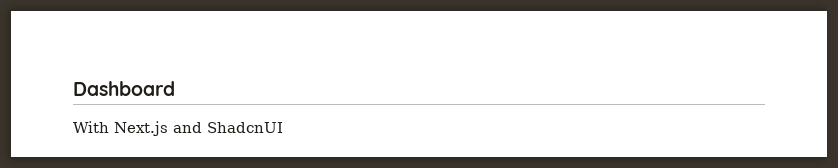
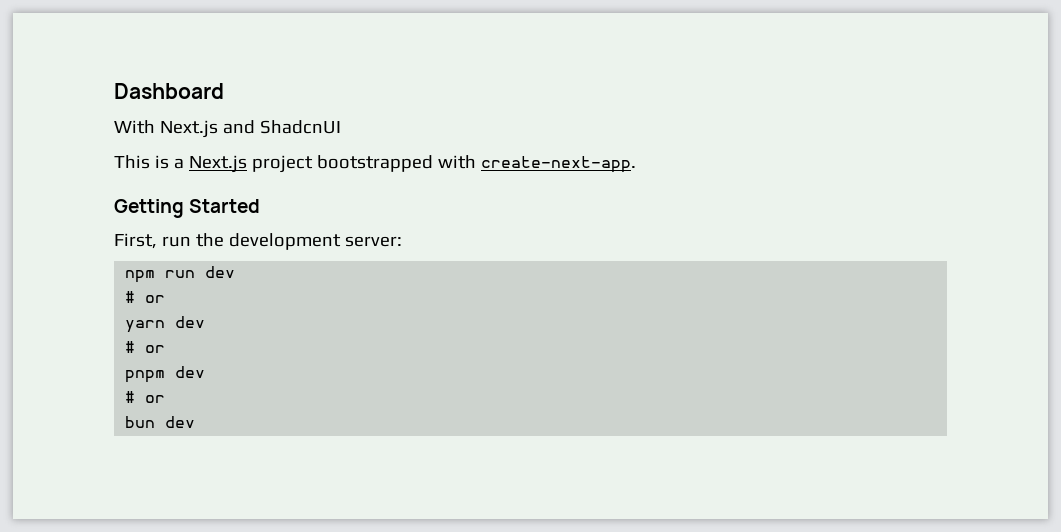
(283, 127) none -> [114,155,636,173] [114,199,261,218] [114,233,402,250] [125,266,236,283] [125,291,166,303] [125,316,206,333] [125,341,166,353] [125,366,206,383] [125,391,166,403] [125,416,196,428] // This is a Next.js project bootstrapped with create-next-app. // Getting Started // First, run the development server: // npm run dev // # or // yarn dev // # or // pnpm dev // # or // bun dev

